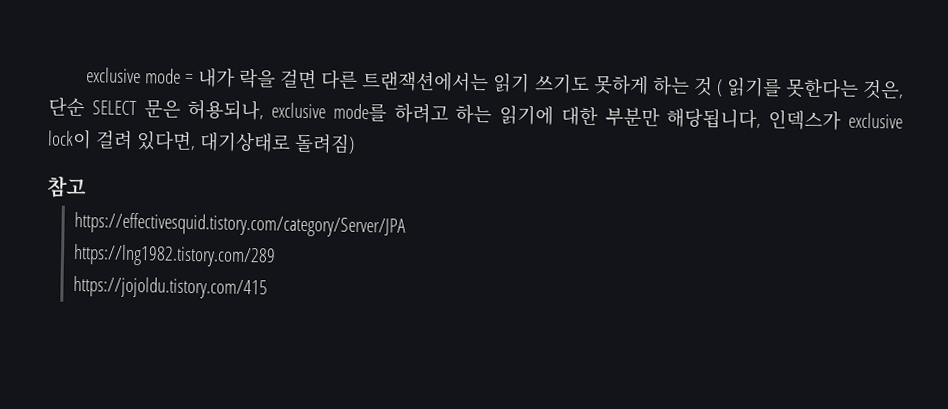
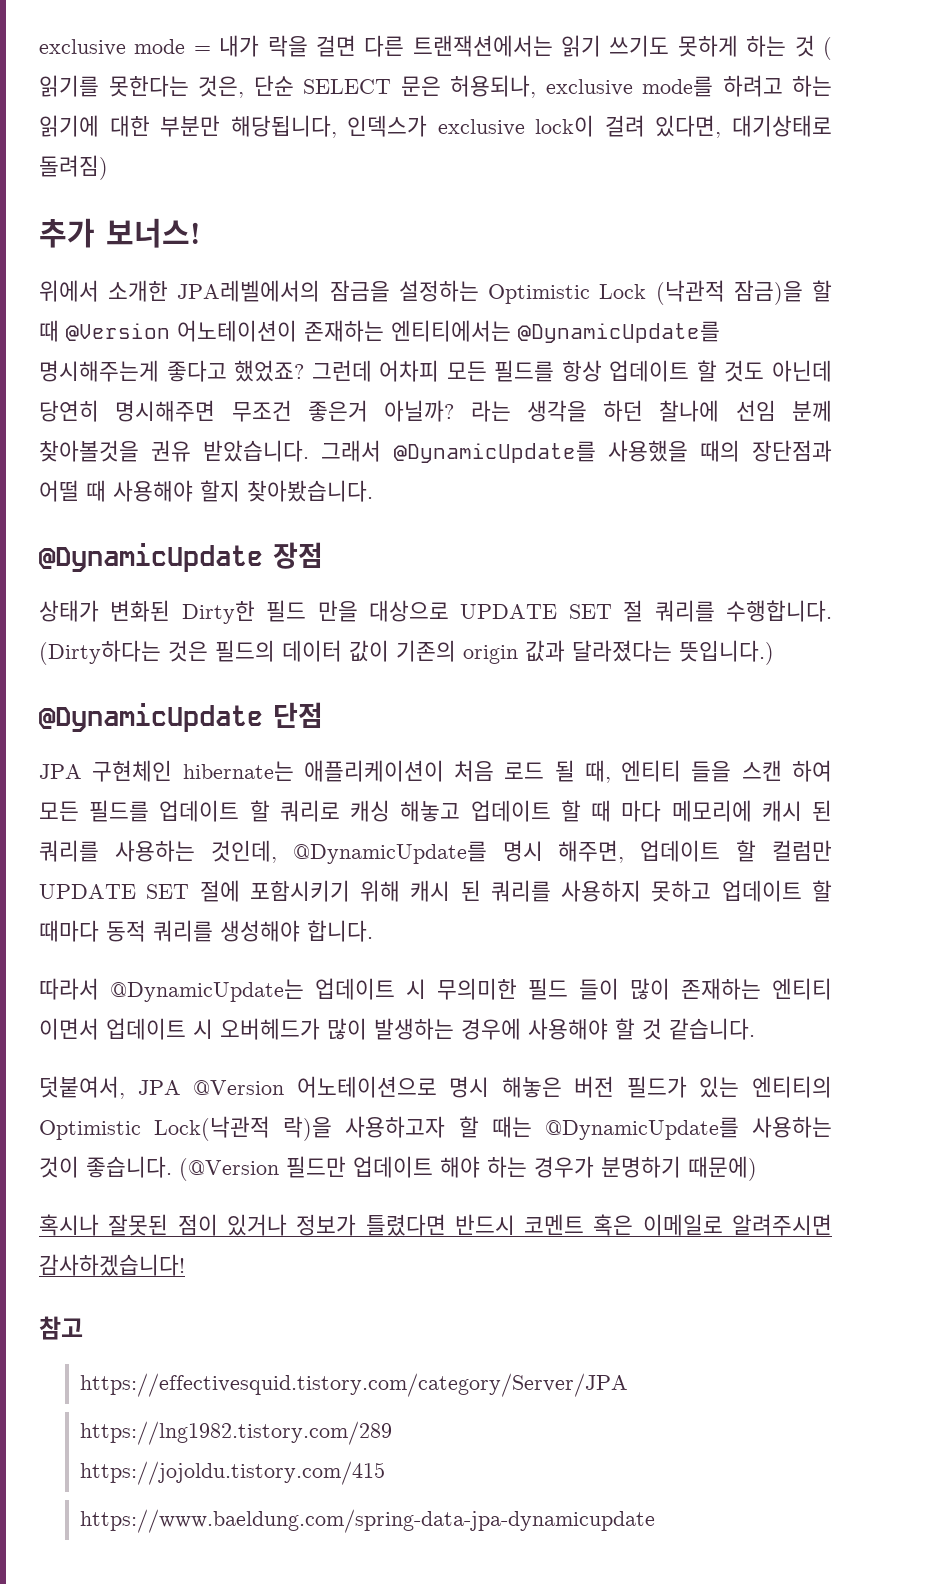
(355, 143) none -> [39,218,201,248] [39,280,832,305] [39,320,720,343] [39,360,832,382] [39,400,832,422] [39,440,832,463] [39,480,373,502] [39,542,323,572] [39,600,832,624] [39,640,774,665] [39,702,323,732] [39,760,832,783] [39,800,833,822] [39,840,832,864] [39,880,832,902] [39,920,373,942] [39,978,832,1002] [39,1018,755,1040] [39,1076,832,1099] [39,1116,832,1141] [39,1156,757,1181] [39,1214,832,1236] [39,1254,185,1276] // 추가 보너스! // 위에서 소개한 JPA레벨에서의 잠금을 설정하는 Optimistic Lock (낙관적 잠금)을 할 때 @Version 어노테이션이 존재하는 엔티티에서는 @DynamicUpdate를 명시해주는게 좋다고 했었죠? 그런데 어차피 모든 필드를 항상 업데이트 할 것도 아닌데 당연히 명시해주면 무조건 좋은거 아닐까? 라는 생각을 하던 찰나에 선임 분께 찾아볼것을 권유 받았습니다. 그래서 @DynamicUpdate를 사용했을 때의 장단점과 어떨 때 사용해야 할지 찾아봤습니다. // @DynamicUpdate 장점 // 상태가 변화된 Dirty한 필드 만을 대상으로 UPDATE SET 절 쿼리를 수행합니다. (Dirty하다는 것은 필드의 데이터 값이 기존의 origin 값과 달라졌다는 뜻입니다.) // @DynamicUpdate 단점 // JPA 구현체인 hibernate는 애플리케이션이 처음 로드 될 때, 엔티티 들을 스캔 하여 모든 필드를 업데이트 할 쿼리로 캐싱 해놓고 업데이트 할 때 마다 메모리에 캐시 된 쿼리를 사용하는 것인데, @DynamicUpdate를 명시 해주면, 업데이트 할 컬럼만 UPDATE SET 절에 포함시키기 위해 캐시 된 쿼리를 사용하지 못하고 업데이트 할 때마다 동적 쿼리를 생성해야 합니다. // 따라서 @DynamicUpdate는 업데이트 시 무의미한 필드 들이 많이 존재하는 엔티티 이면서 업데이트 시 오버헤드가 많이 발생하는 경우에 사용해야 할 것 같습니다. // 덧붙여서, JPA @Version 어노테이션으로 명시 해놓은 버전 필드가 있는 엔티티의 Optimistic Lock(낙관적 락)을 사용하고자 할 때는 @DynamicUpdate를 사용하는 것이 좋습니다. (@Version 필드만 업데이트 해야 하는 경우가 분명하기 때문에) // 혹시나 잘못된 점이 있거나 정보가 틀렸다면 반드시 코멘트 혹은 이메일로 알려주시면 감사하겠습니다!
(269, 287) none -> [80,1509,656,1533] // https://www.baeldung.com/spring-data-jpa-dynamicupdate

